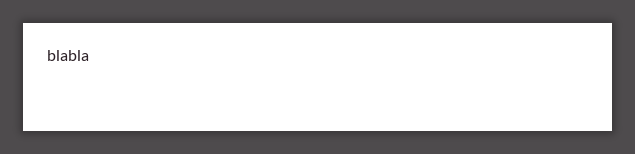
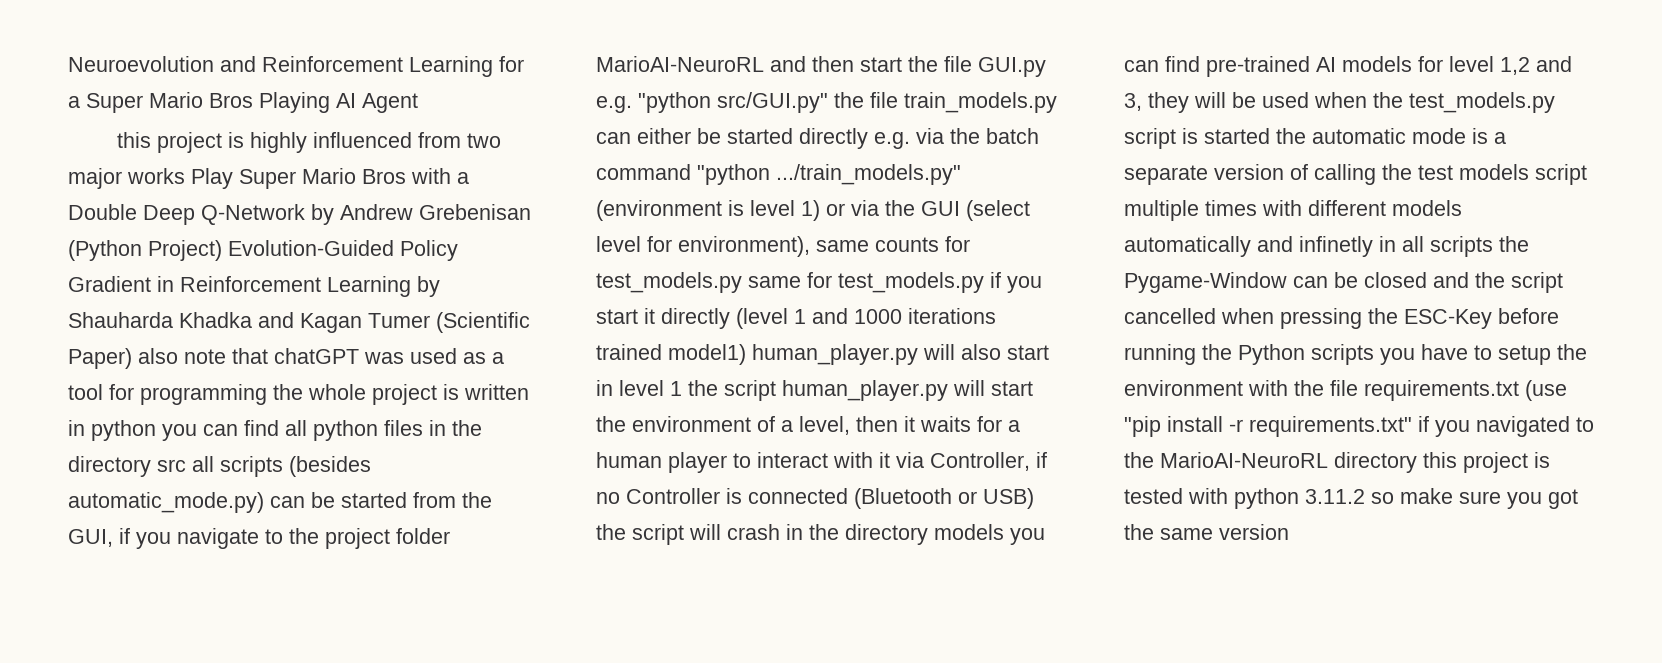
[47,50,89,61] blabla -> [68,56,524,77] [68,92,418,113] [116,132,501,153] [68,168,469,189] [68,204,531,225] [68,240,458,261] [68,276,440,297] [68,312,530,333] [68,348,504,369] [68,384,529,405] [68,420,482,441] [68,456,371,477] [68,492,492,513] [68,528,450,549] [596,56,1046,77] [596,92,1057,113] [596,128,1039,149] [596,164,961,185] [596,200,1030,221] [596,236,970,257] [596,272,1042,293] [596,308,996,329] [596,344,1049,365] [596,380,1033,401] [596,416,1020,435] [596,452,1047,473] [596,488,1034,509] [596,524,1045,545] [1124,56,1572,77] [1124,92,1555,113] [1124,128,1506,149] [1124,164,1587,185] [1124,200,1462,221] [1124,236,1529,257] [1124,272,1563,293] [1124,308,1559,329] [1124,344,1587,365] [1124,380,1567,401] [1124,416,1594,437] [1124,452,1550,473] [1124,488,1578,509] [1124,524,1289,540] Neuroevolution and Reinforcement Learning for a Super Mario Bros Playing AI Agent // this project is highly influenced from two major works Play Super Mario Bros with a Double Deep Q-Network by Andrew Grebenisan (Python Project) Evolution-Guided Policy Gradient in Reinforcement Learning by Shauharda Khadka and Kagan Tumer (Scientific Paper) also note that chatGPT was used as a tool for programming the whole project is written in python you can find all python files in the directory src all scripts (besides automatic_mode.py) can be started from the GUI, if you navigate to the project folder MarioAI-NeuroRL and then start the file GUI.py e.g. "python src/GUI.py" the file train_models.py can either be started directly e.g. via the batch command "python .../train_models.py" (environment is level 1) or via the GUI (select level for environment), same counts for test_models.py same for test_models.py if you start it directly (level 1 and 1000 iterations trained model1) human_player.py will also start in level 1 the script human_player.py will start the environment of a level, then it waits for a human player to interact with it via Controller, if no Controller is connected (Bluetooth or USB) the script will crash in the directory models you can find pre-trained AI models for level 1,2 and 3, they will be used when the test_models.py script is started the automatic mode is a separate version of calling the test models script multiple times with different models automatically and infinetly in all scripts the Pygame-Window can be closed and the script cancelled when pressing the ESC-Key before running the Python scripts you have to setup the environment with the file requirements.txt (use "pip install -r requirements.txt" if you navigated to the MarioAI-NeuroRL directory this project is tested with python 3.11.2 so make sure you got the same version

